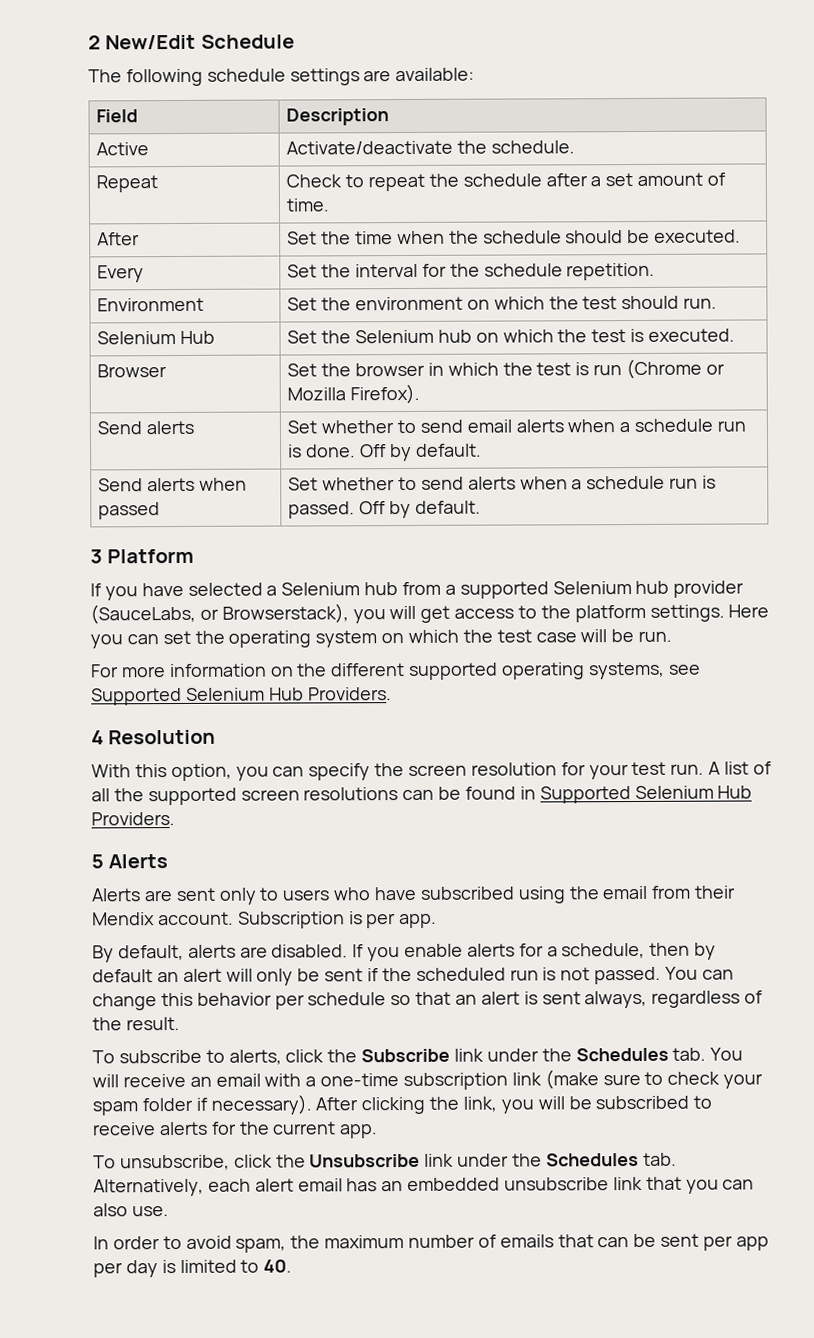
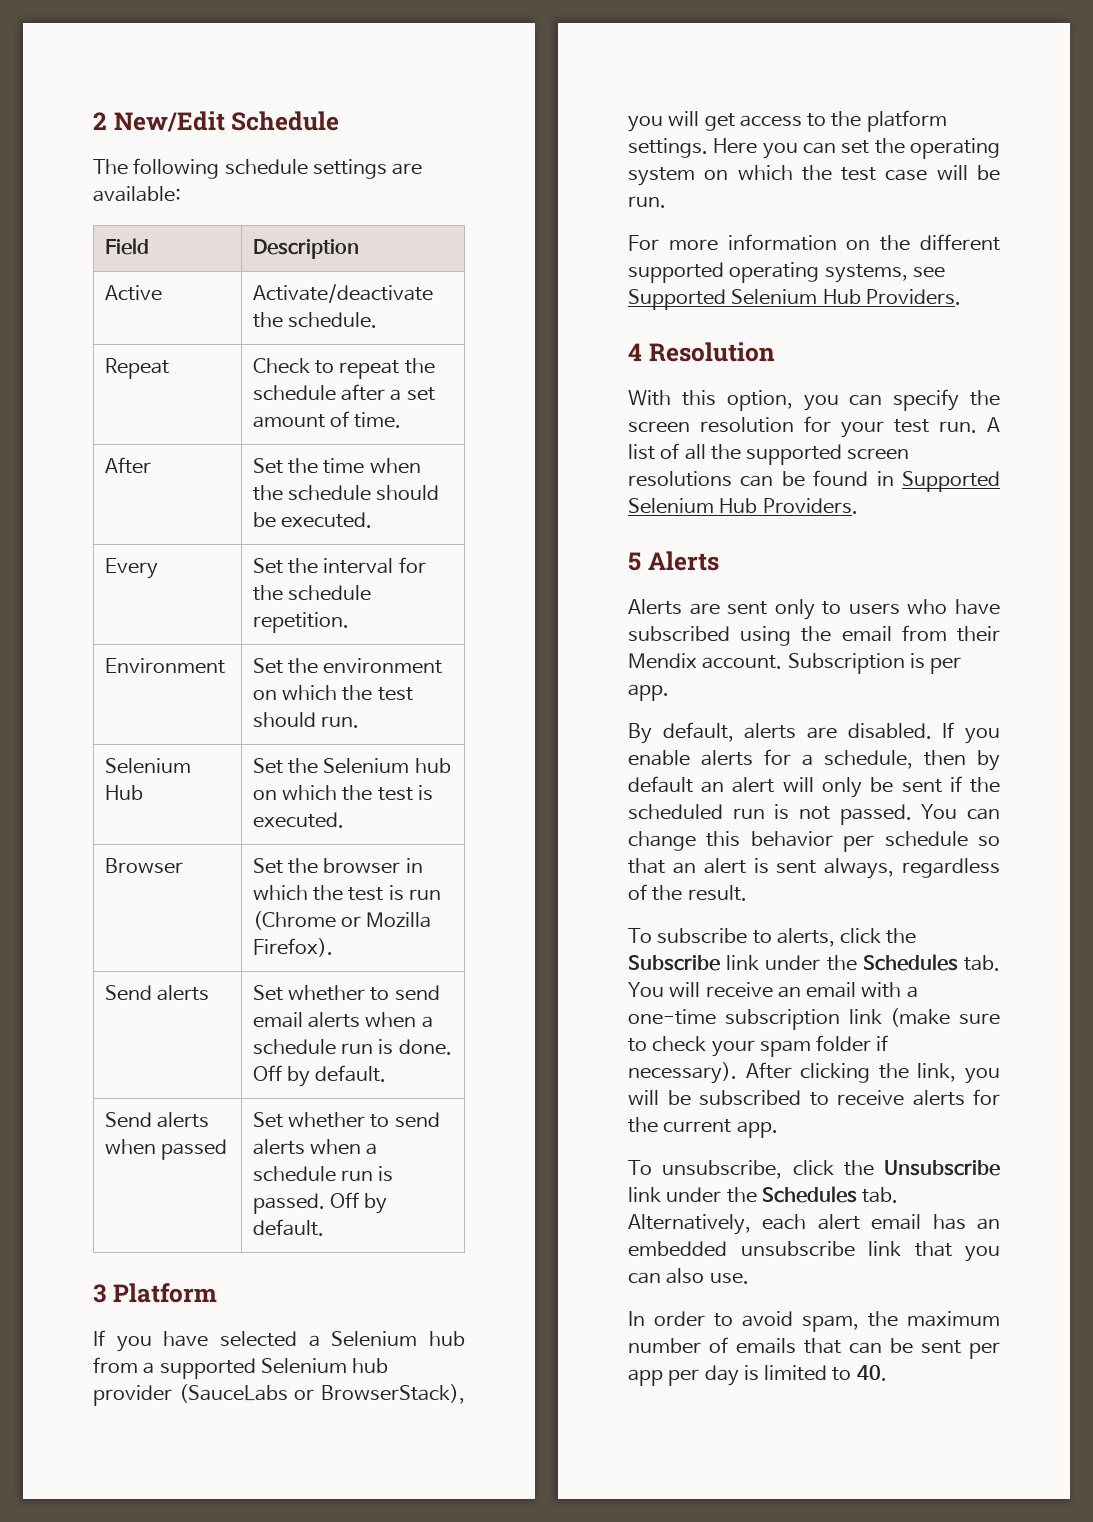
[90,603,349,625] (SauceLabs, or Browserstack), -> [178,1384,465,1404] (SauceLabs or BrowserStack),

